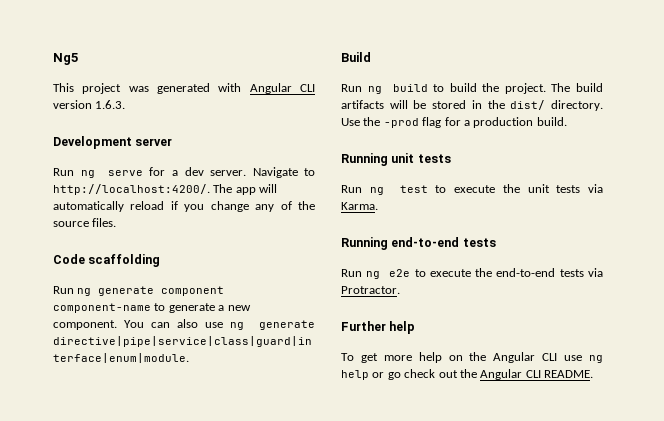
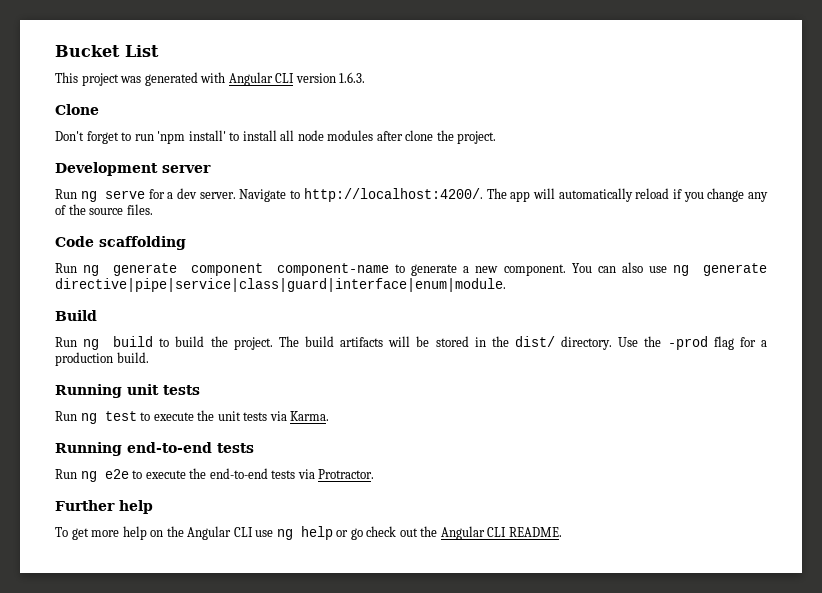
[53,53,78,65] Ng5 -> [55,45,159,57] Bucket List
(126, 104) none -> [55,104,99,115] [55,130,497,144] // Clone // Don't forget to run 'npm install' to install all node modules after clone the project.

